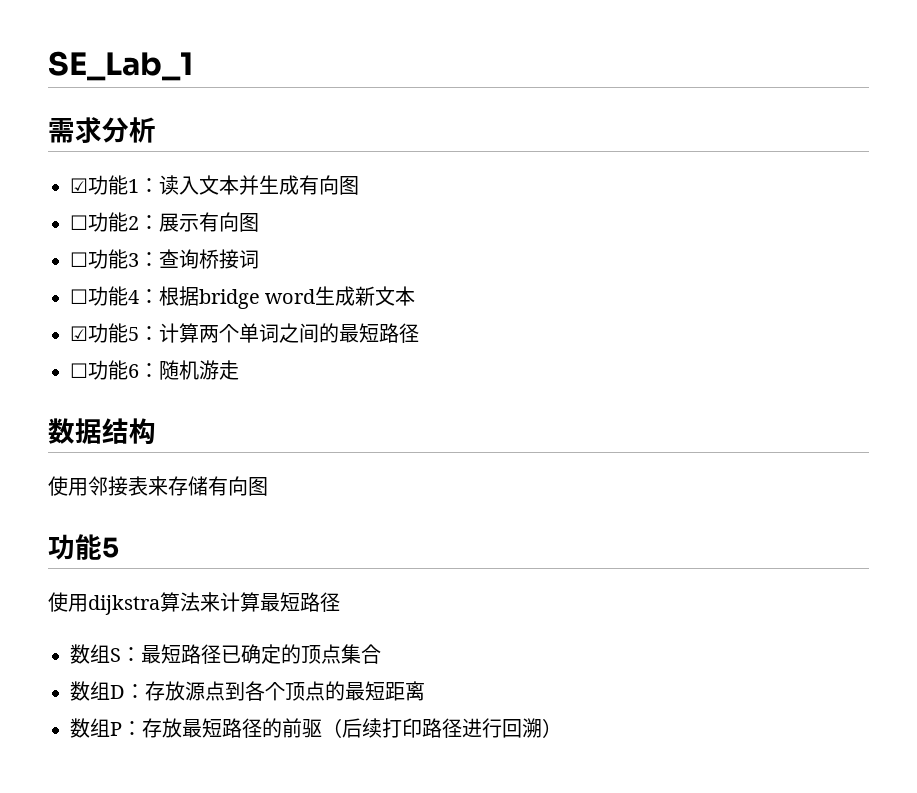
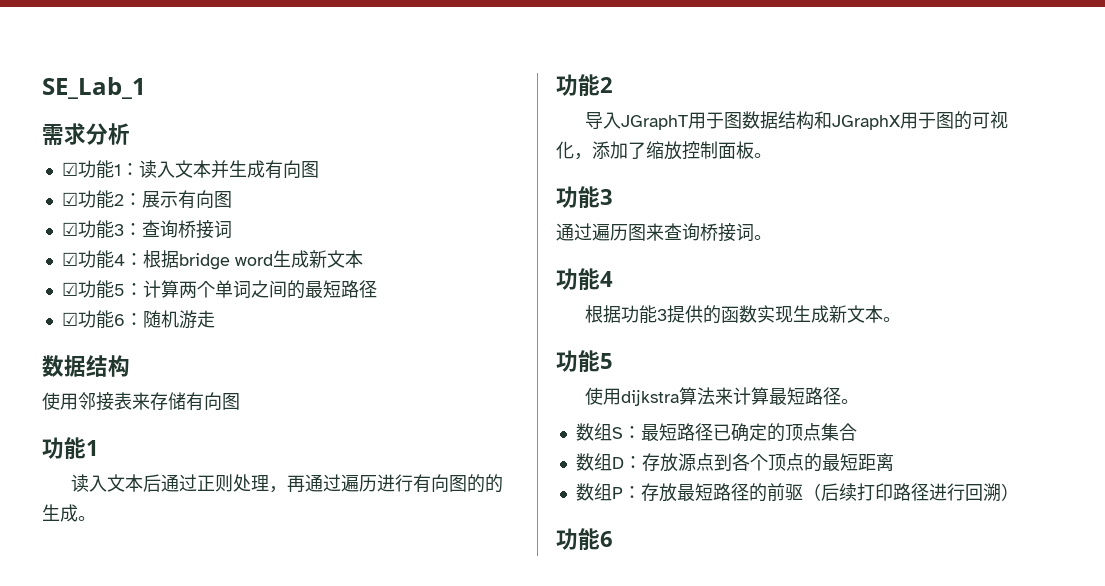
[70,215,88,230] ☐ -> [61,192,78,206] ☑
[70,252,88,267] ☐ -> [61,222,78,236] ☑
[70,289,88,304] ☐ -> [61,252,78,266] ☑
[70,363,88,378] ☐ -> [61,312,78,326] ☑
(268, 486) none -> [42,437,99,459] [71,474,504,493] [42,504,96,522] [556,74,613,96] [585,111,1009,130] [556,141,772,160] [556,186,613,208] [556,223,772,242] [556,268,613,290] [585,305,902,324] // 功能1 // 读入文本后通过正则处理，再通过遍历进行有向图的的生成。 // 功能2 // 导入JGraphT用于图数据结构和JGraphX用于图的可视化，添加了缩放控制面板。 // 功能3 // 通过遍历图来查询桥接词。 // 功能4 // 根据功能3提供的函数实现生成新文本。
(340, 602) none -> [841,399,860,404] 。
(562, 728) none -> [556,528,613,550] // 功能6

